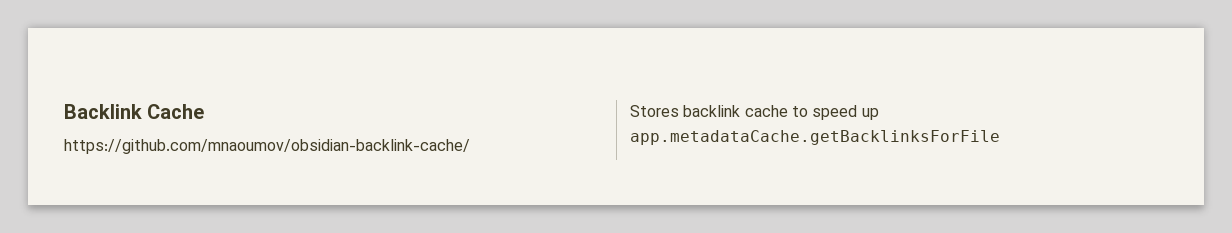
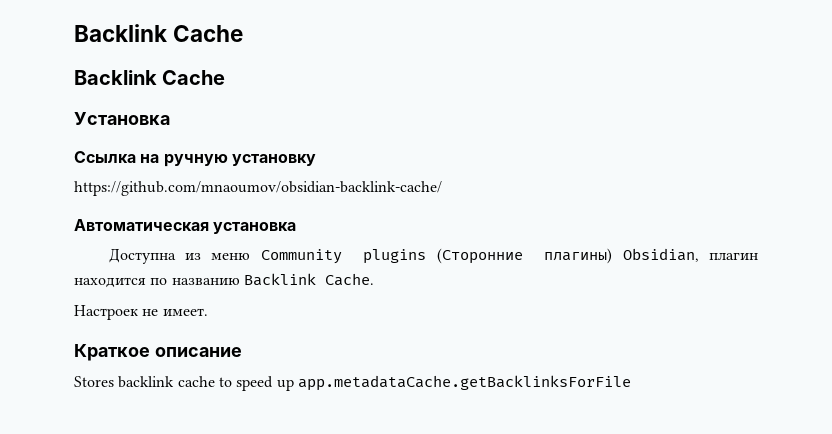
[64,104,205,119] [64,139,470,154] Backlink Cache // https://github.com/mnaoumov/obsidian-backlink-cache/ -> [74,24,244,42] [74,70,226,85] [74,112,170,125] [74,151,316,167] [74,181,442,196] [74,219,297,234] [108,248,759,264] [74,273,374,288] [74,305,208,320] [74,344,242,361] Backlink Cache // Backlink Cache // Установка // Ссылка на ручную установку // https://github.com/mnaoumov/obsidian-backlink-cache/ // Автоматическая установка // Доступна из меню Community plugins (Сторонние плагины) Obsidian, плагин находится по названию Backlink Cache. // Настроек не имеет. // Краткое описание

